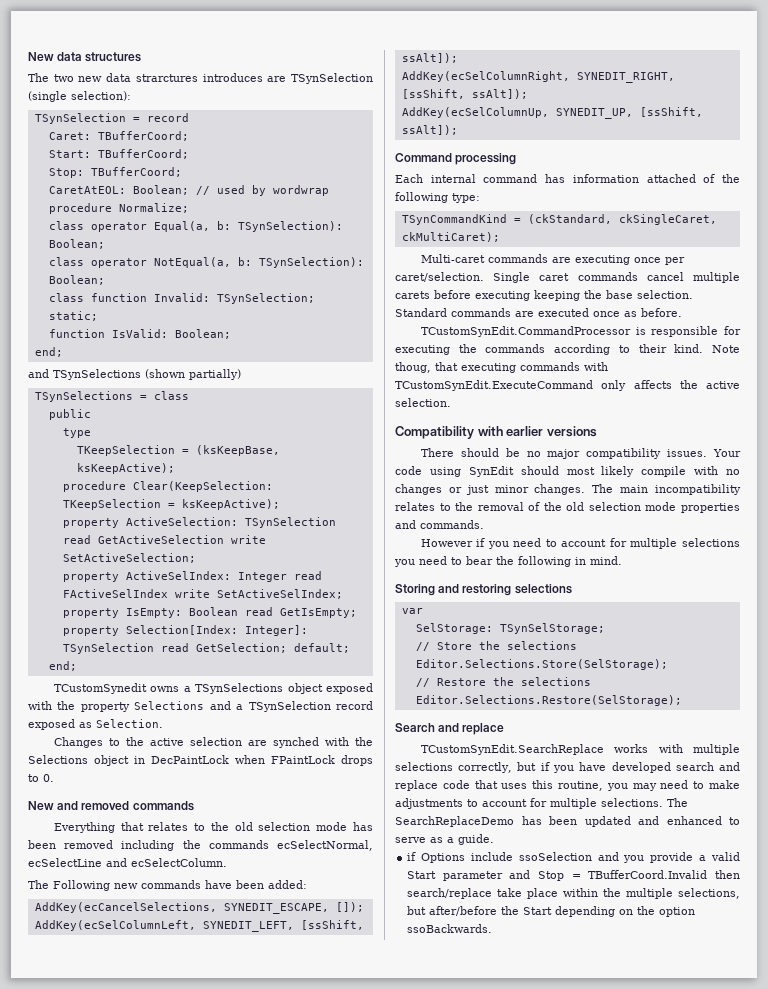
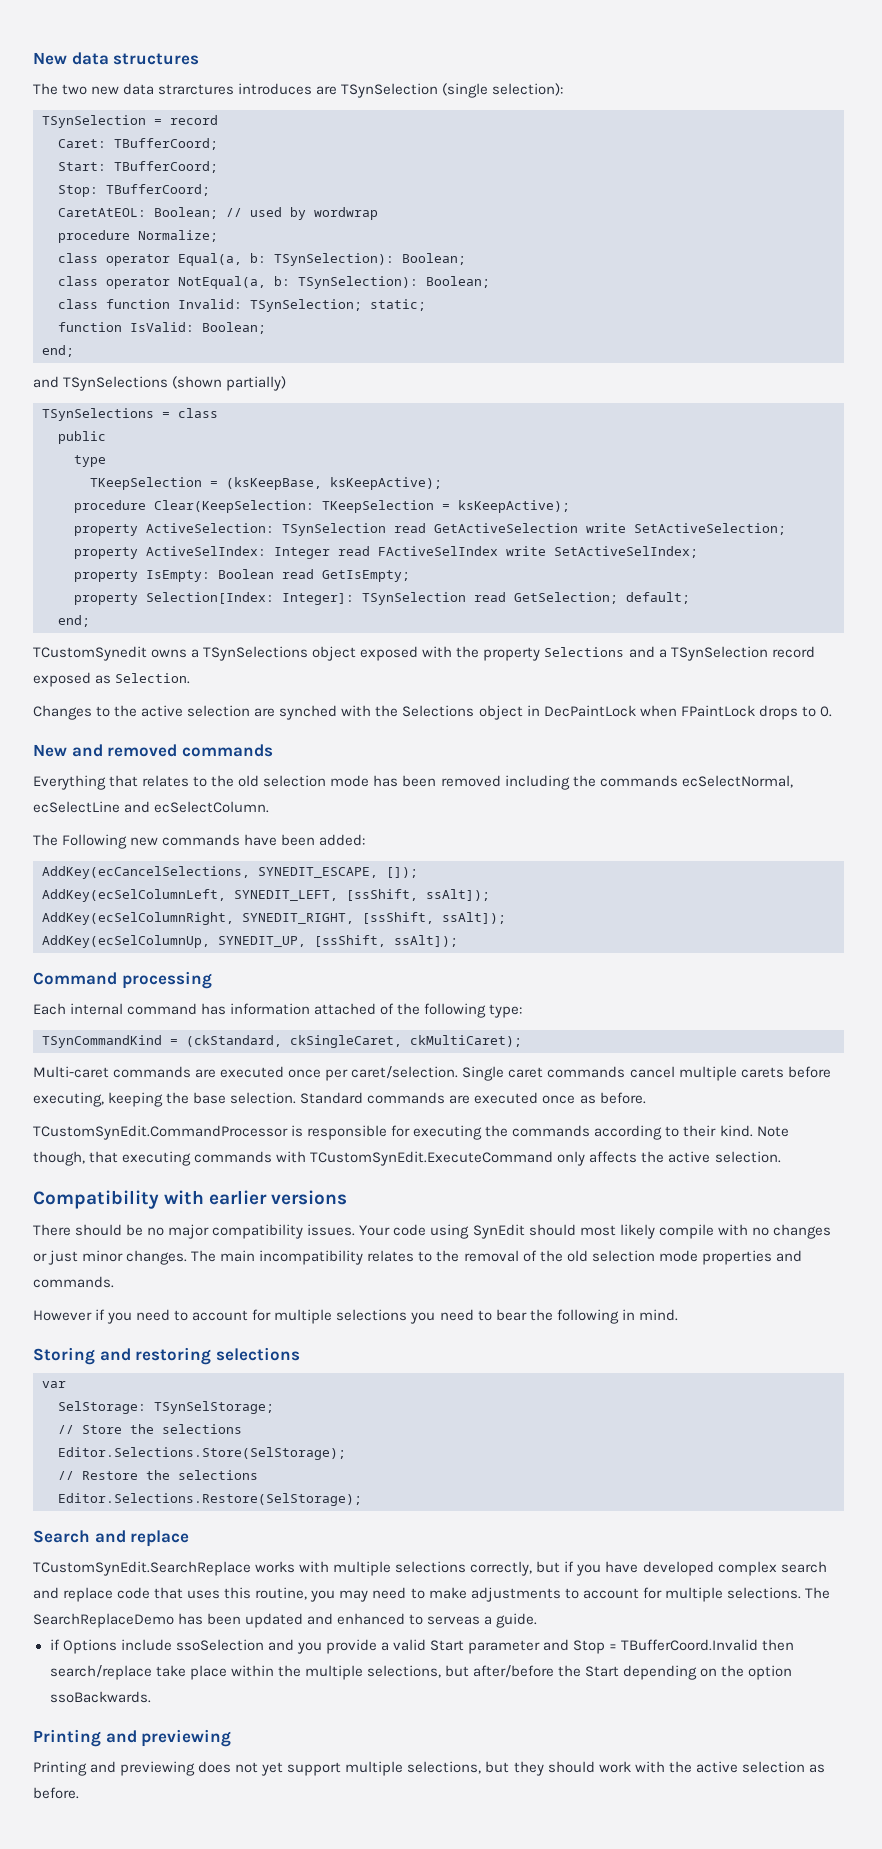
[574,255,630,265] executing -> [220,1066,285,1078] executed
[475,291,530,301] executing -> [33,1092,104,1107] executing,
[395,362,431,373] thoug, -> [33,1151,85,1166] though,
(671, 767) none -> [717,1561,777,1576] complex
[395,837,443,843] serve as -> [427,1616,481,1625] serveas
(493, 928) none -> [33,1729,232,1747] [33,1761,825,1776] [33,1787,79,1799] // Printing and previewing // Printing and previewing does not yet support multiple selections, but they should work with the active selection as before.

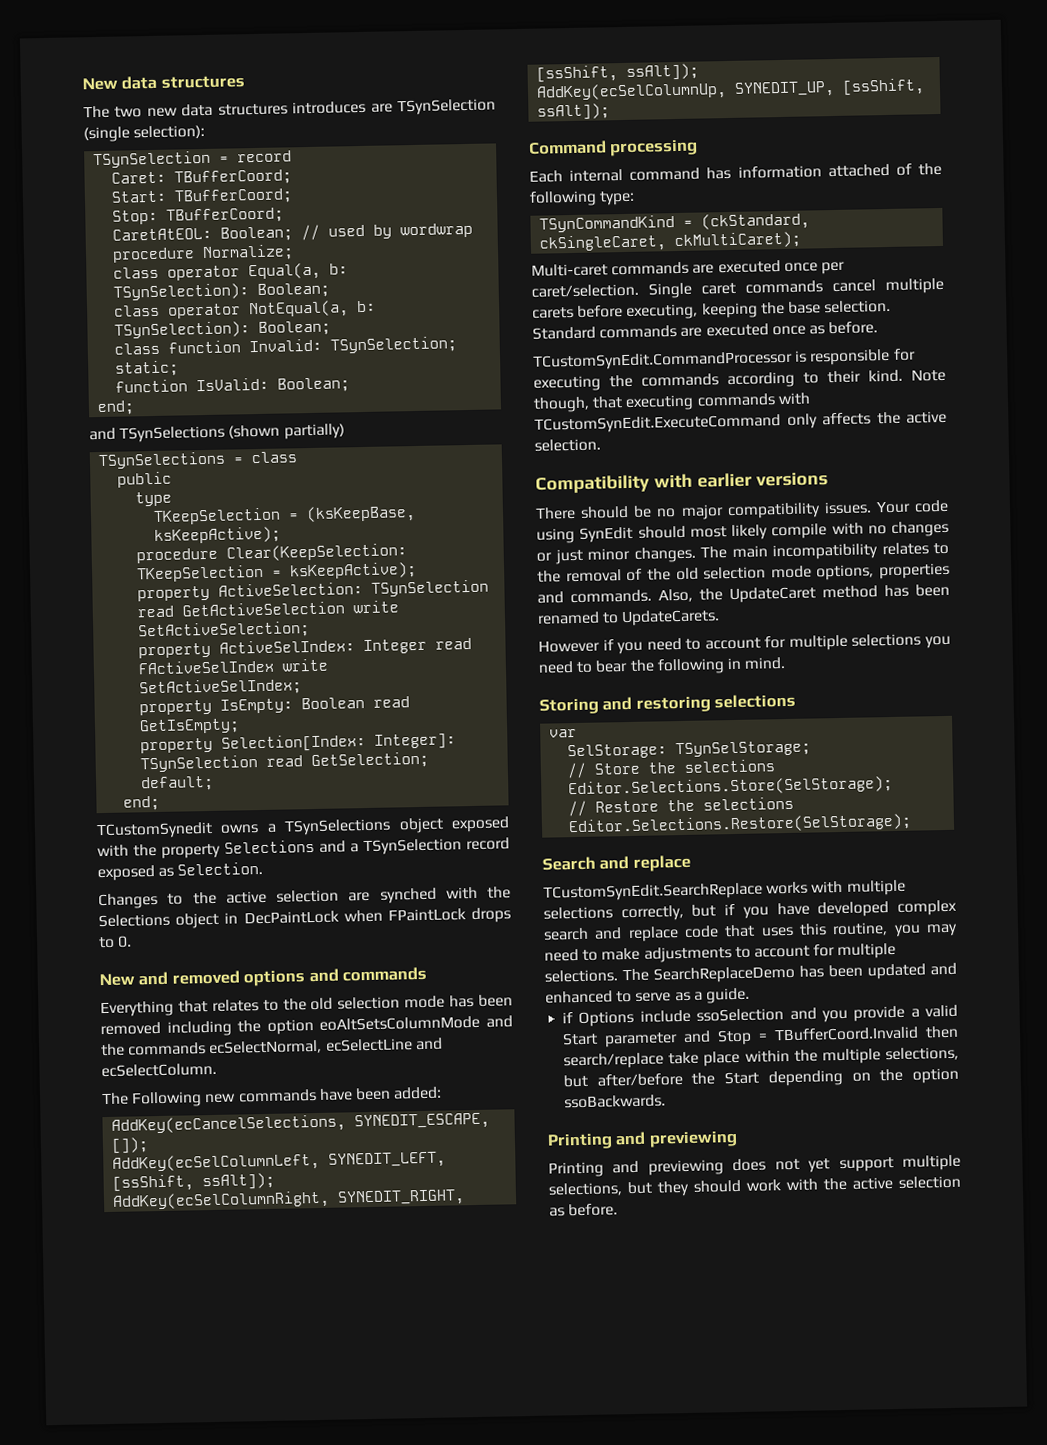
[158,84,235,95] strarctures -> [217,103,288,116] structures
(178, 750) none -> [243,968,339,987] options and
(596, 781) none -> [266,1015,513,1035] [101,1043,125,1057] option eoAltSetsColumnMode and the
(698, 1256) none -> [816,564,875,581] options,
(114, 1282) none -> [658,583,950,604] [537,609,721,627] Also, the UpdateCaret method has been renamed to UpdateCarets.
[427,1616,481,1625] serveas -> [635,991,691,1002] serve as

